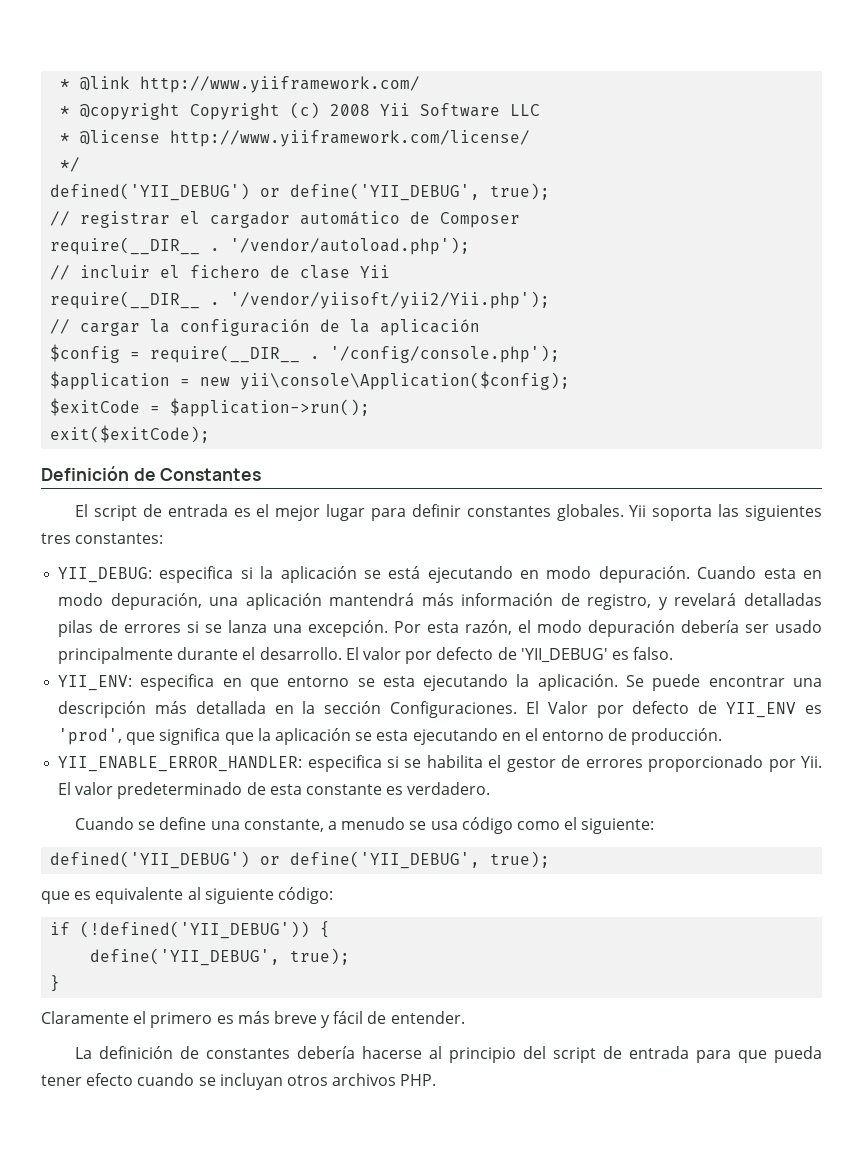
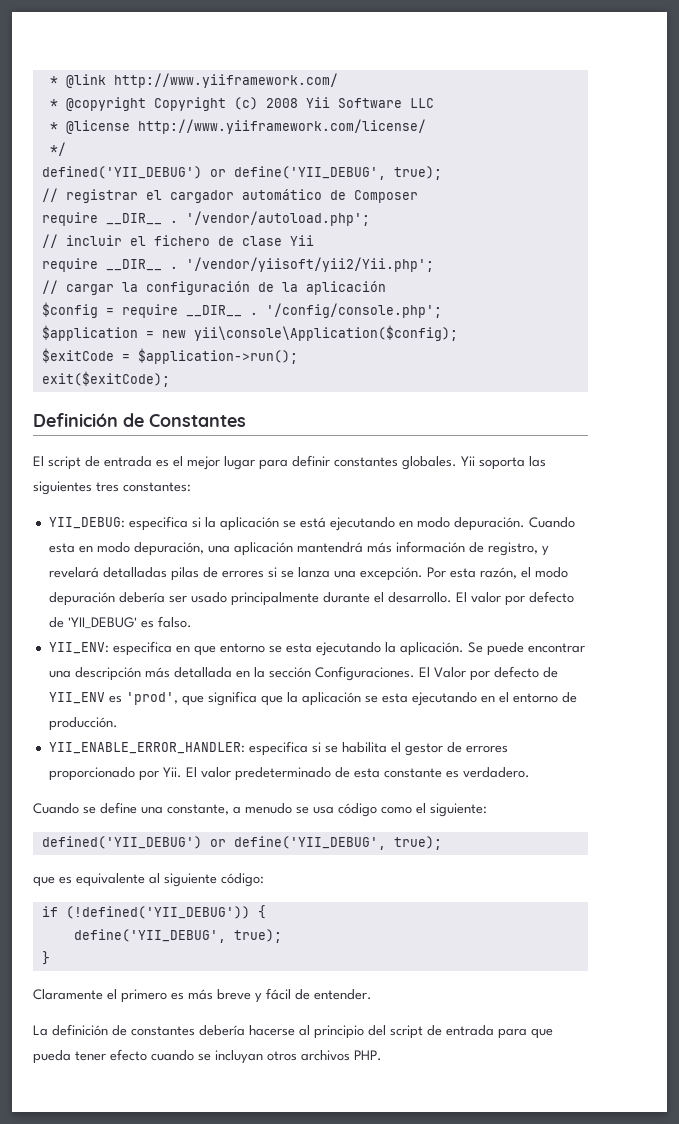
[50,237,471,255] require(__DIR__ . '/vendor/autoload.php'); -> [41,211,370,226] require __DIR__ . '/vendor/autoload.php';
[50,291,551,309] require(__DIR__ . '/vendor/yiisoft/yii2/Yii.php'); -> [41,257,434,272] require __DIR__ . '/vendor/yiisoft/yii2/Yii.php';
[150,345,561,363] require(__DIR__ . '/config/console.php'); -> [121,303,442,318] require __DIR__ . '/config/console.php';

